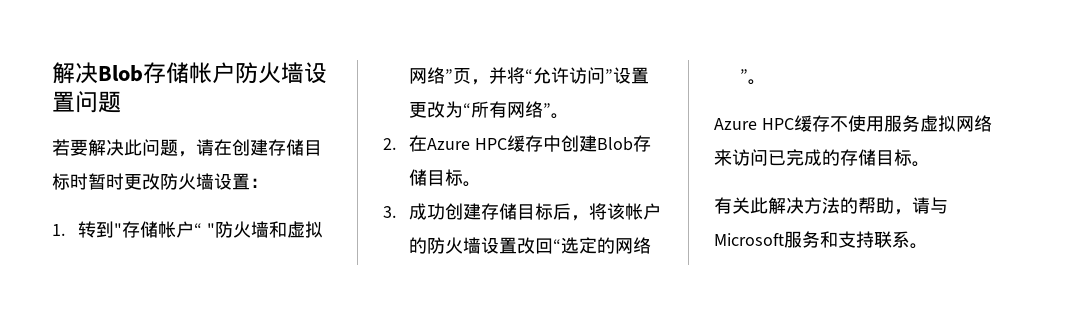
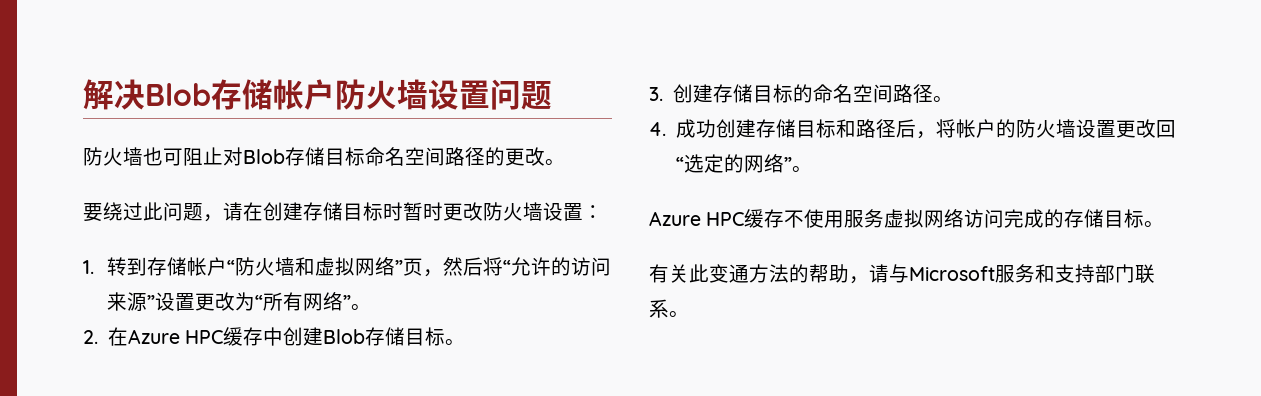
[52,139,124,156] 若要解决 -> [83,147,565,166] [83,202,143,222] 防火墙也可阻止对Blob存储目标命名空间路径的更改。 // 要绕过
[114,223,123,236] " -> (147, 266) none
[207,223,216,236] " -> (235, 267) none
[489,67,508,84] 并 -> [442,257,483,276] 然后
[569,67,606,84] 访问 -> [550,257,611,276] [106,292,147,312] 的访问来源
(396, 212) none -> [672,84,953,103] [649,122,666,136] 创建存储目标的命名空间路径。 // 4.
[553,203,626,221] 后，将该 -> [835,119,956,139] 和路径后，将
(518, 245) none -> [1115,120,1136,138] 更
[714,149,786,166] 来访问已 -> [964,209,1005,228] 访问
[768,197,804,214] 解决 -> [709,264,749,283] 变通
(874, 239) none -> [1095,264,1135,283] 部门

